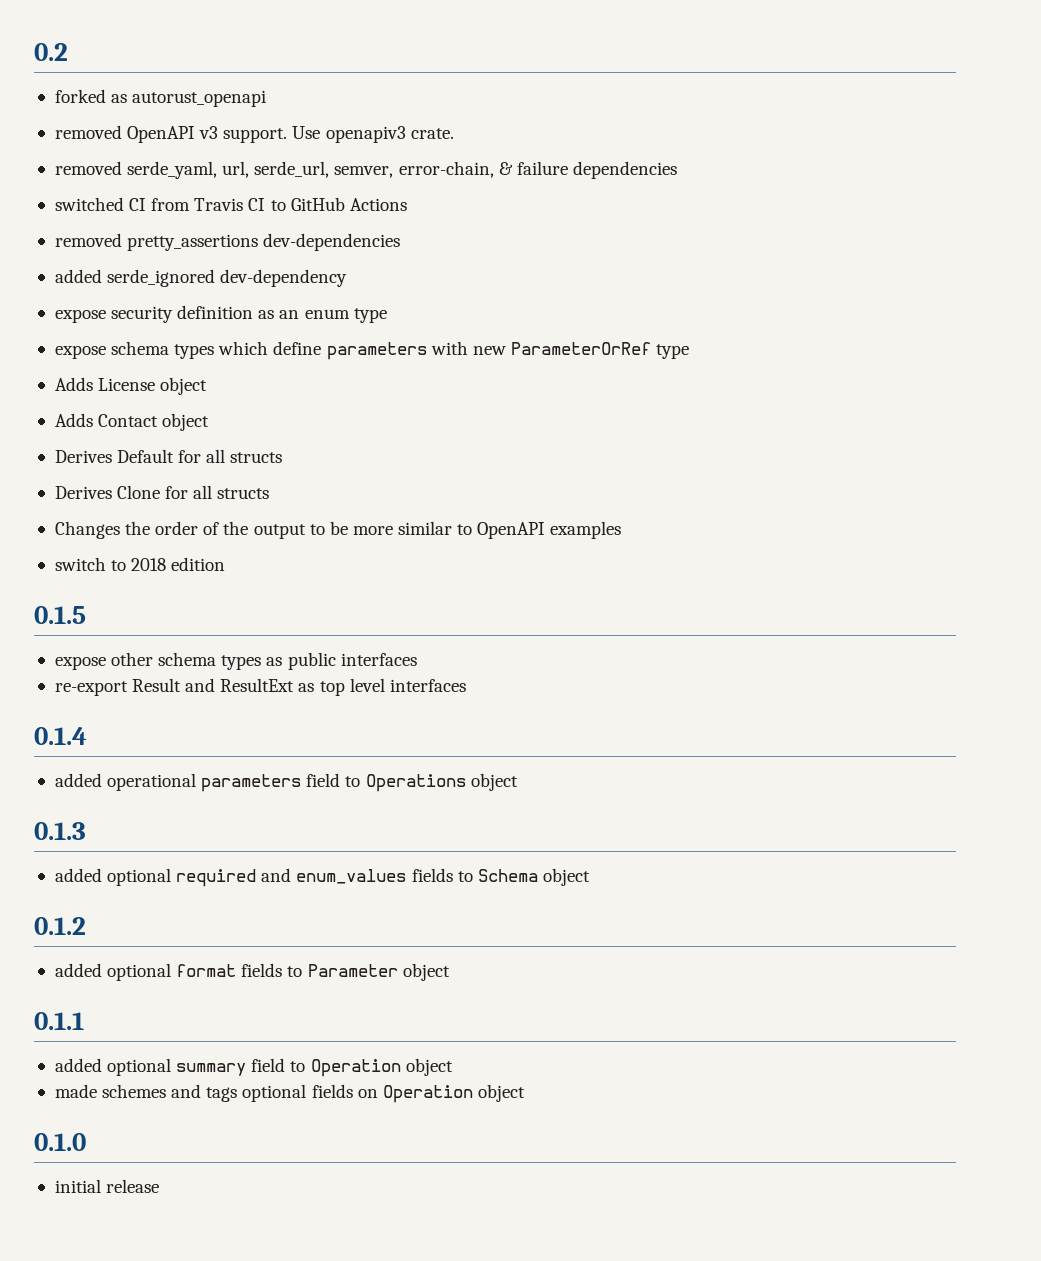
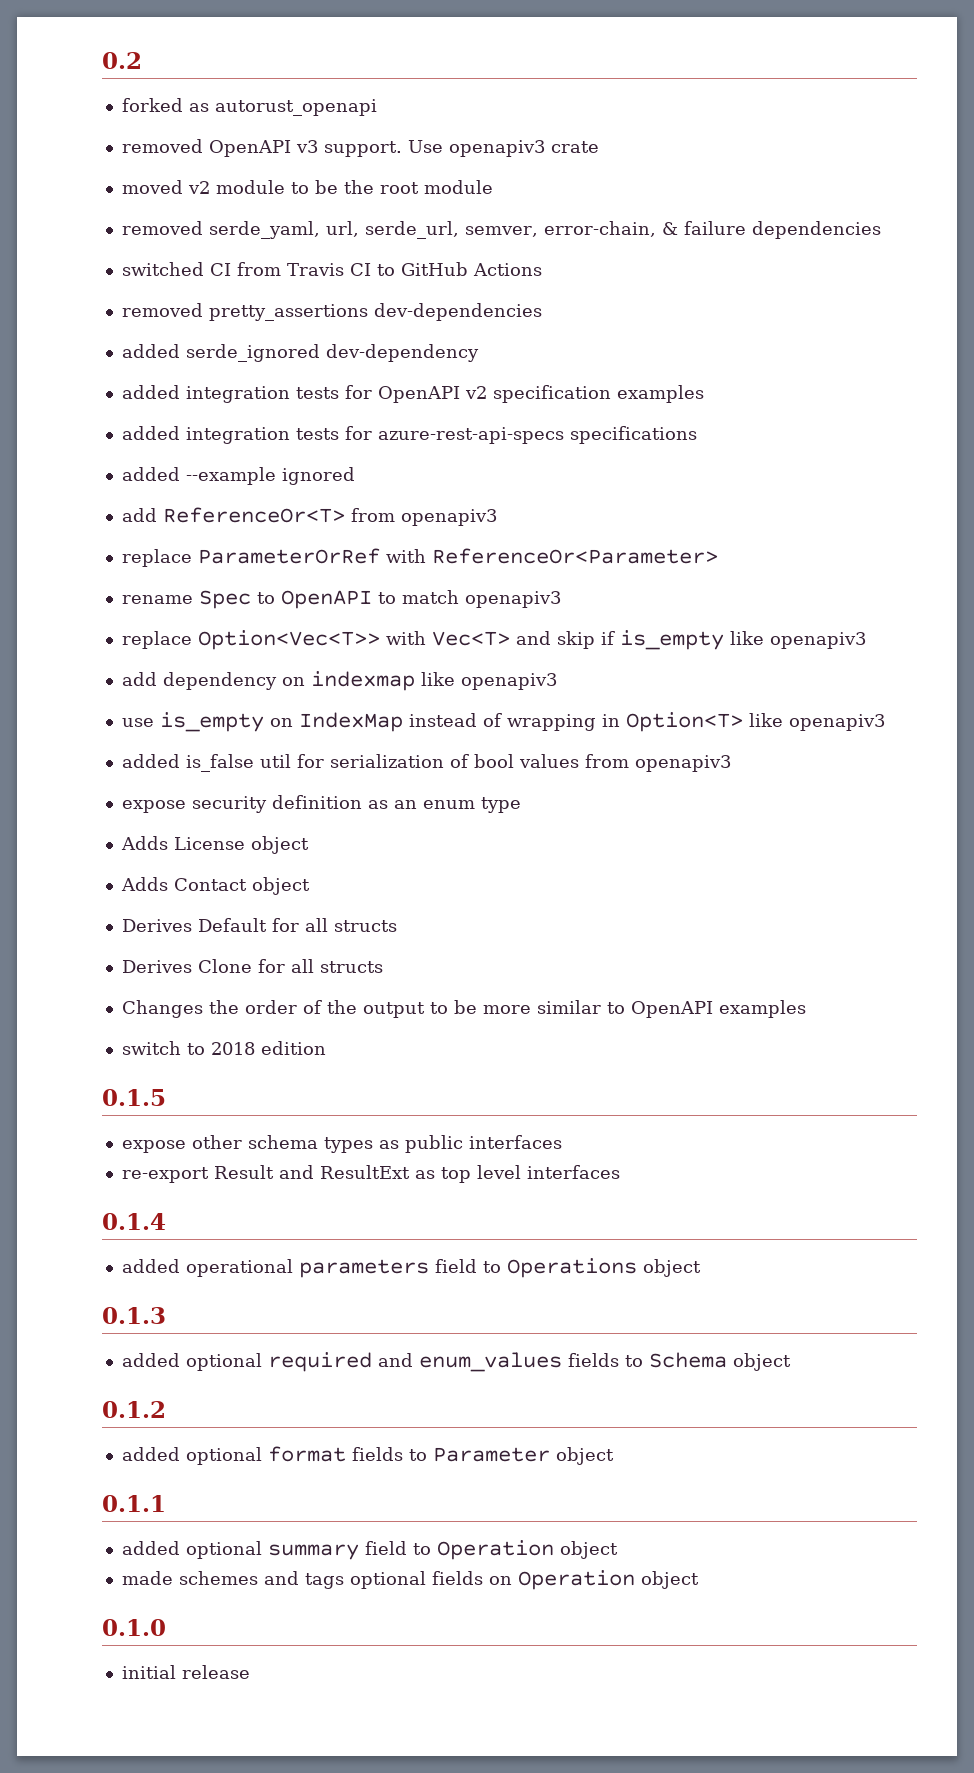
[410,128,454,139] crate. -> [550,141,599,153] [121,180,493,194] crate // moved v2 module to be the root module
(348, 278) none -> [121,385,704,403] [121,426,697,444] [121,467,355,485] [121,507,497,526] [121,548,718,567] [121,590,561,609] [121,630,866,650] [121,671,557,691] [121,712,885,732] [121,754,731,772] // added integration tests for OpenAPI v2 specification examples // added integration tests for azure-rest-api-specs specifications // added --example ignored // add ReferenceOr<T> from openapiv3 // replace ParameterOrRef with ReferenceOr<Parameter> // rename Spec to OpenAPI to match openapiv3 // replace Option<Vec<T>> with Vec<T> and skip if is_empty like openapiv3 // add dependency on indexmap like openapiv3 // use is_empty on IndexMap instead of wrapping in Option<T> like openapiv3 // added is_false util for serialization of bool values from openapiv3
[54,341,690,360] // expose schema types which define parameters with new ParameterOrRef type -> (521, 805) none

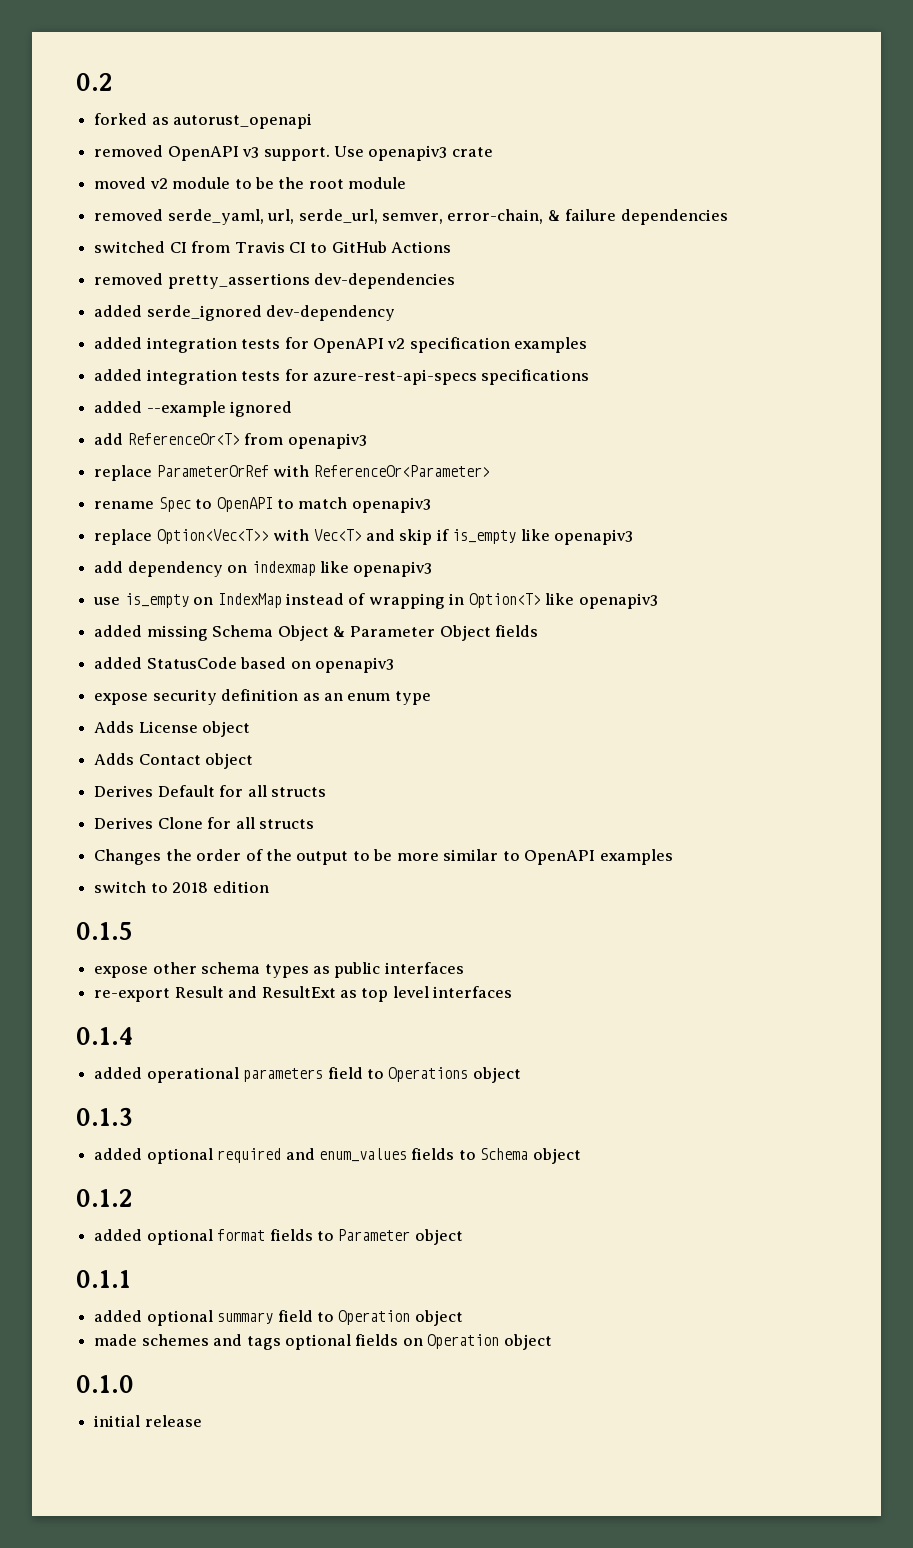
[185,754,629,772] is_false util for serialization of bool values from -> [146,625,539,641] [94,657,311,669] missing Schema Object & Parameter Object fields // added StatusCode based on

